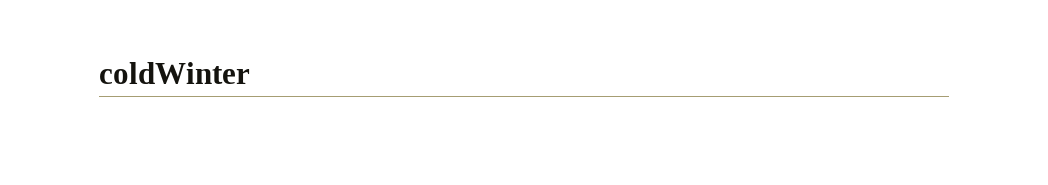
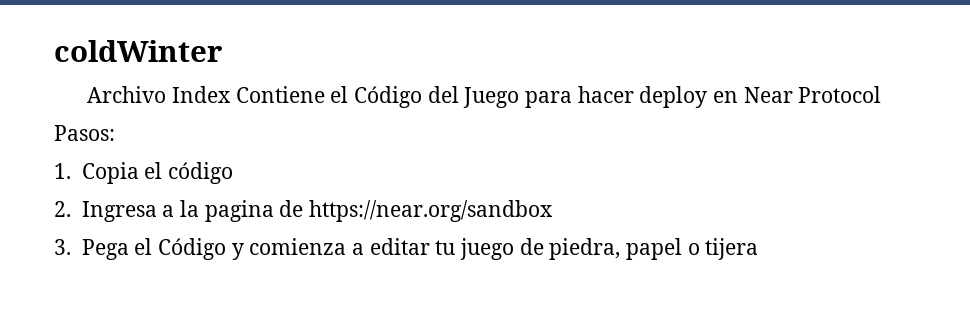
(250, 73) none -> [87,86,882,108] [54,125,115,141] [54,162,233,184] [54,200,553,222] [54,238,759,260] // Archivo Index Contiene el Código del Juego para hacer deploy en Near Protocol // Pasos: // 1. Copia el código // 2. Ingresa a la pagina de https://near.org/sandbox // 3. Pega el Código y comienza a editar tu juego de piedra, papel o tijera

